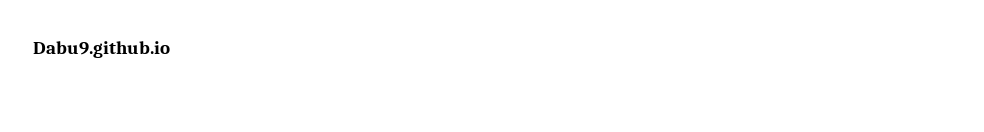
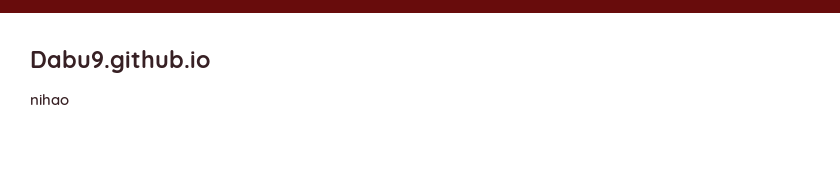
(170, 49) none -> [30,94,69,105] // nihao

